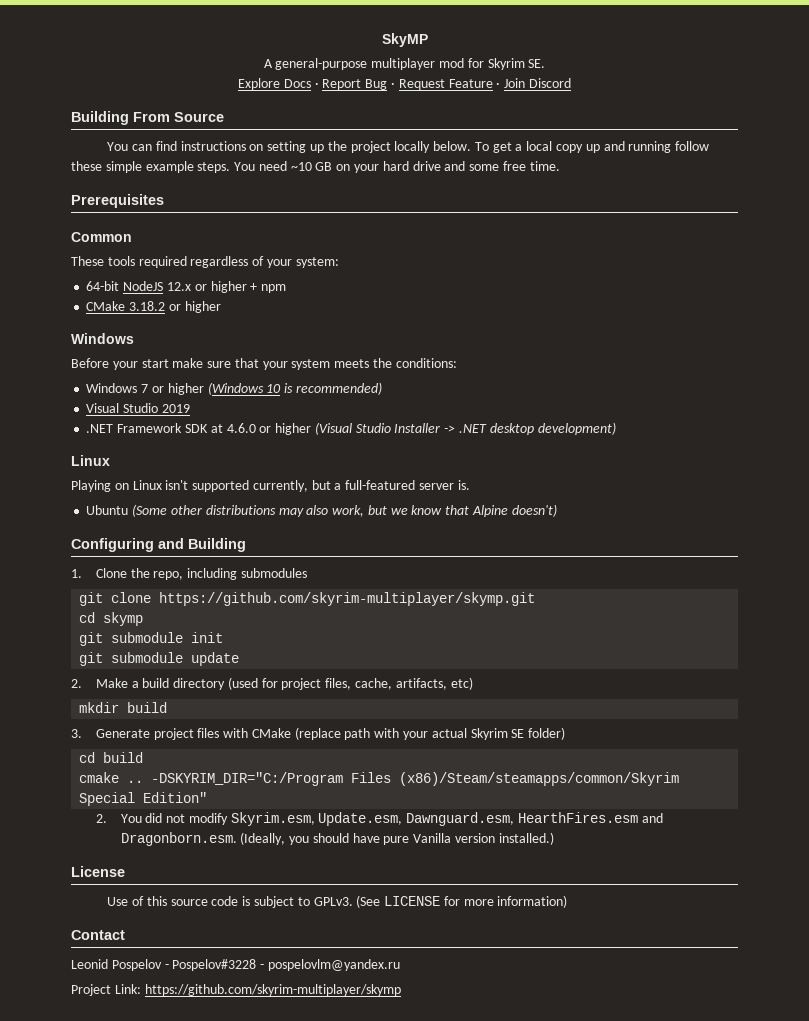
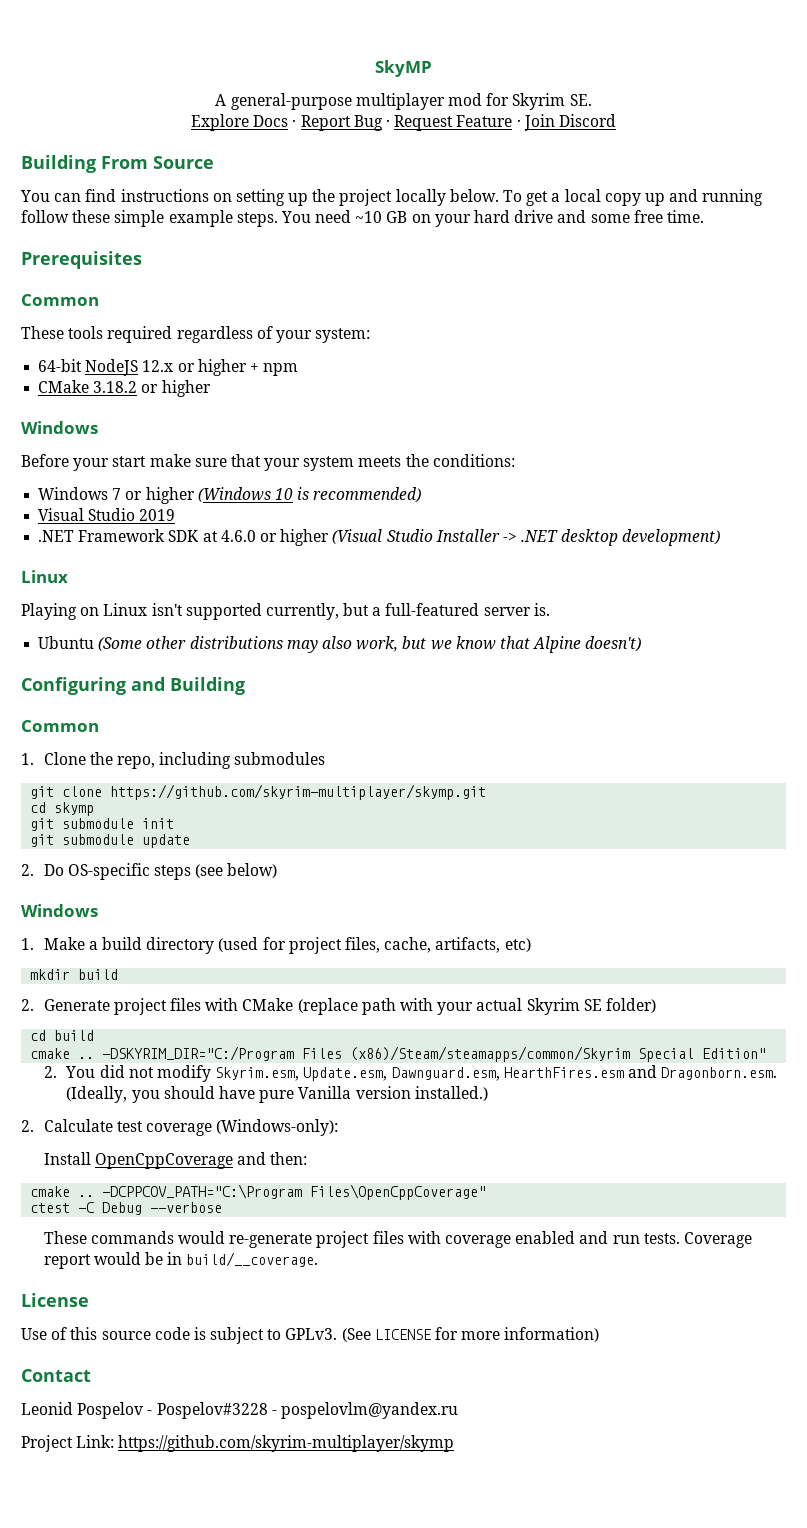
(246, 545) none -> [21,720,99,732] // Common
(82, 683) none -> [43,863,278,880] [21,904,98,917] [21,938,34,950] Do OS-specific steps (see below) // Windows // 1.
[71,729,82,738] 3. -> [21,999,34,1011] 2.
(554, 838) none -> [21,1119,339,1136] [43,1152,308,1169] [30,1184,487,1200] [30,1202,223,1215] [43,1231,752,1248] [43,1252,319,1269] // 2. Calculate test coverage (Windows-only): // Install OpenCppCoverage and then: // cmake .. -DCPPCOV_PATH="C:\Program Files\OpenCppCoverage" // ctest -C Debug --verbose // These commands would re-generate project files with coverage enabled and run tests. Coverage report would be in build/__coverage.

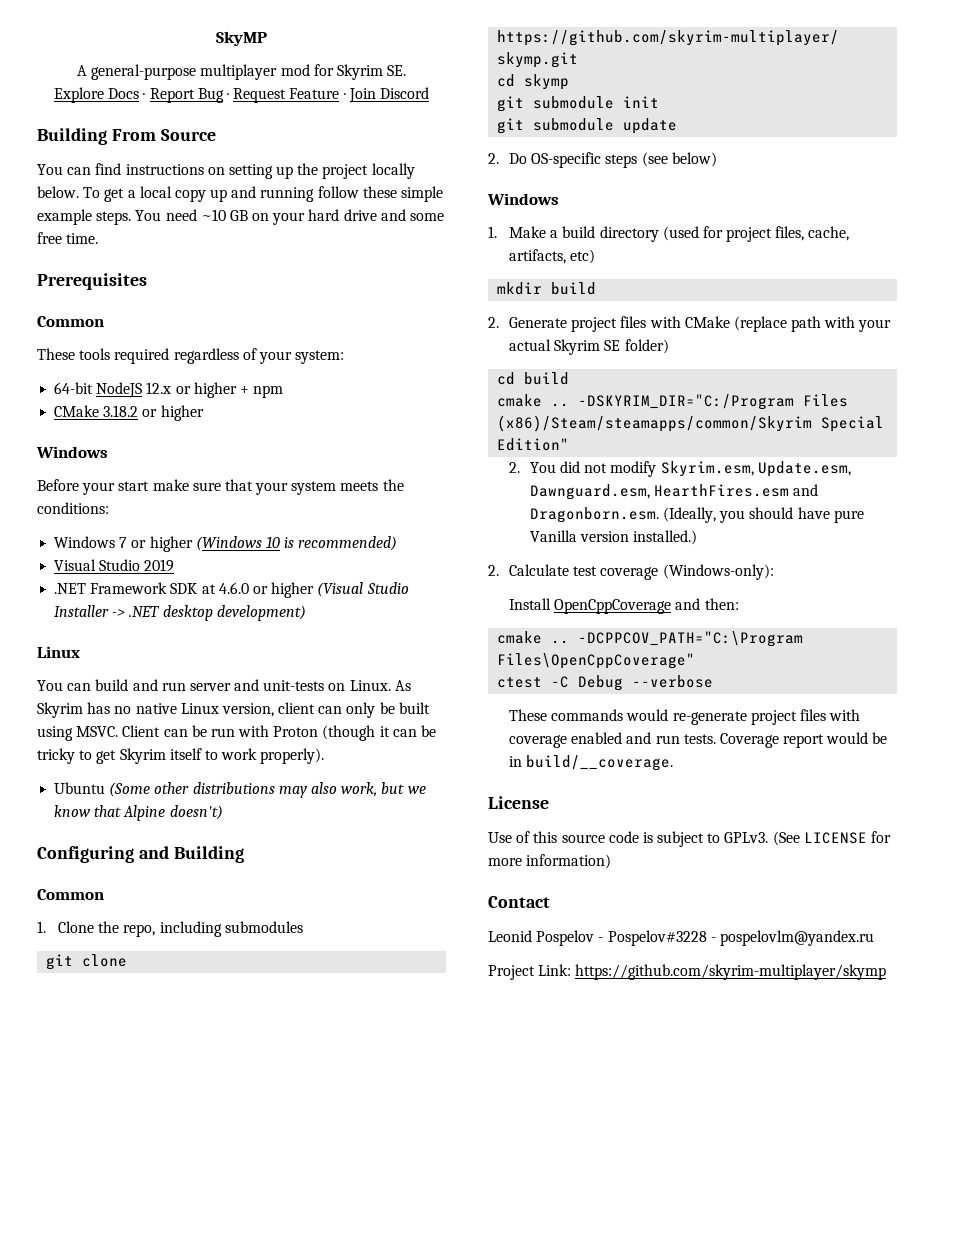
[21,603,550,620] Playing on Linux isn't supported currently, but a full-featured server is. -> [37,679,411,691] [37,702,430,718] [37,725,437,741] [37,748,325,764] You can build and run server and unit-tests on Linux. As Skyrim has no native Linux version, client can only be built using MSVC. Client can be run with Proton (though it can be tricky to get Skyrim itself to work properly).

